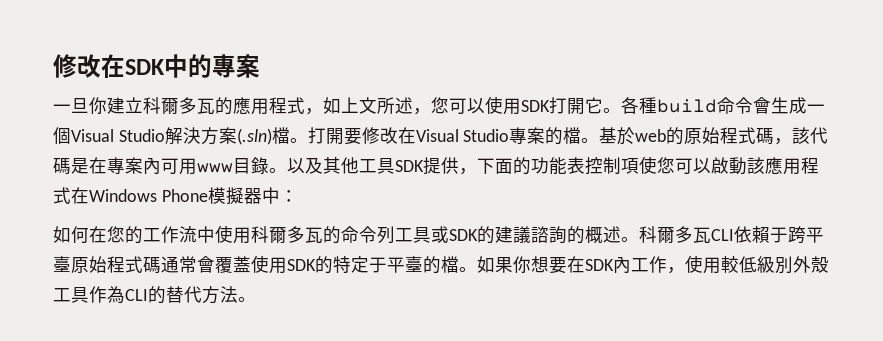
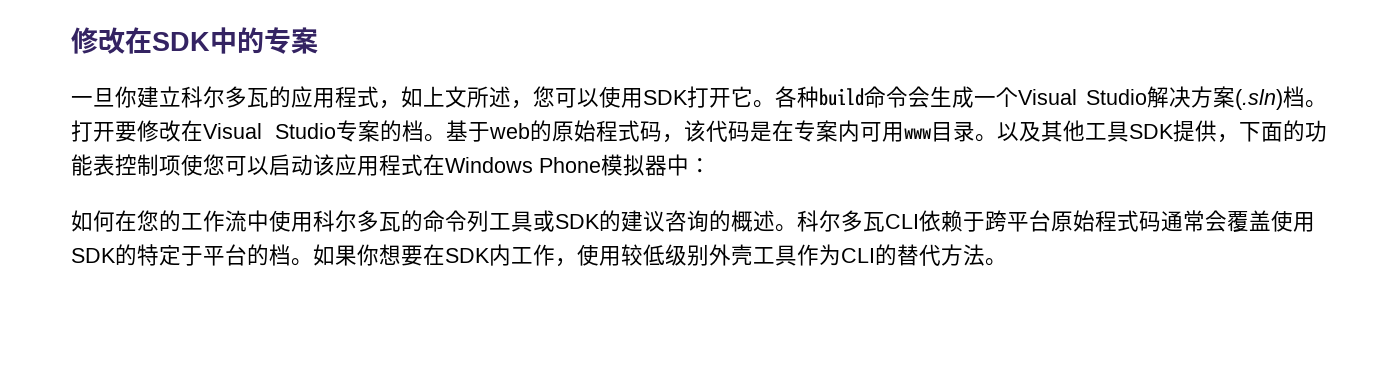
[212,54,236,78] 專 -> [264,27,291,54] 专
[161,97,251,115] 爾多瓦的應 -> [203,86,313,108] 尔多瓦的应
[567,97,825,115] [53,127,71,144] 開它。各種build命令會生成一個 -> [709,86,1018,108] 开它。各种build命令会生成一个
[182,127,201,144] 決 -> [1169,86,1191,108] 决
[271,127,344,145] 檔。打開 -> [1283,86,1327,108] [71,120,115,142] 档。打开
[509,127,829,145] [53,157,161,175] 專案的檔。基於web的原始程式碼，該代碼是在專案內 -> [336,120,860,143] 专案的档。基于web的原始程式码，该代码是在专案内
[251,157,269,174] 錄 -> [953,121,975,142] 录
[621,158,639,174] 項 -> [159,155,181,176] 项
[711,157,783,175] 啟動該應 -> [269,154,357,176] 启动该应
[225,187,244,205] 擬 -> [623,154,645,176] 拟
[269,227,287,243] 爾 -> [335,210,357,232] 尔
[513,226,567,244] 議諮詢 -> [643,210,709,232] 议咨询
[657,227,675,243] 爾 -> [819,210,841,232] 尔
[752,226,824,244] [53,256,251,274] 賴于跨平臺原始程式碼通常會覆蓋 -> [941,210,1271,232] 赖于跨平台原始程式码通常会覆盖
[405,256,459,274] 臺的檔 -> [225,244,291,266] 台的档
[613,257,631,274] 內 -> [489,244,511,266] 内
[721,256,829,274] [53,286,125,304] 較低級別外殼工具作為 -> [621,244,841,266] 较低级别外壳工具作为

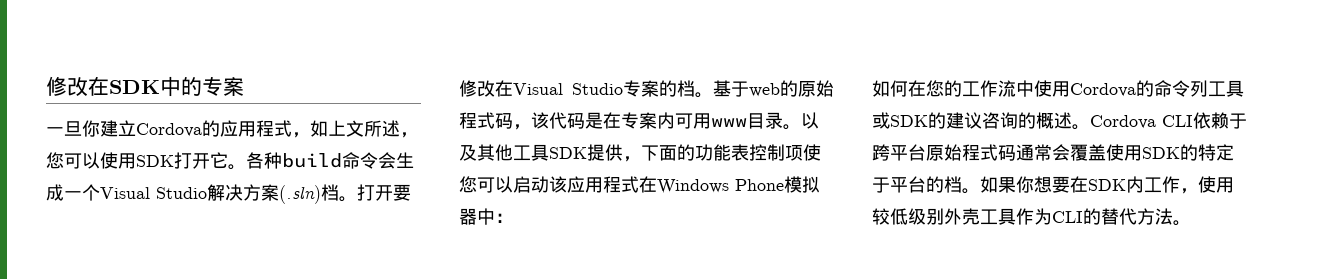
[181,86,269,108] 科尔多瓦 -> [136,123,202,137] Cordova
[313,210,401,232] 科尔多瓦 -> [1070,83,1136,97] Cordova
[797,210,885,232] 科尔多瓦 -> [1090,115,1156,129] Cordova

